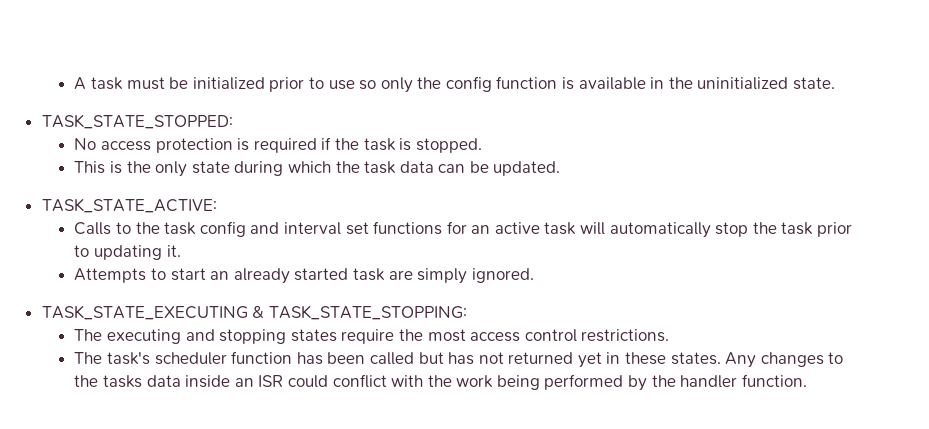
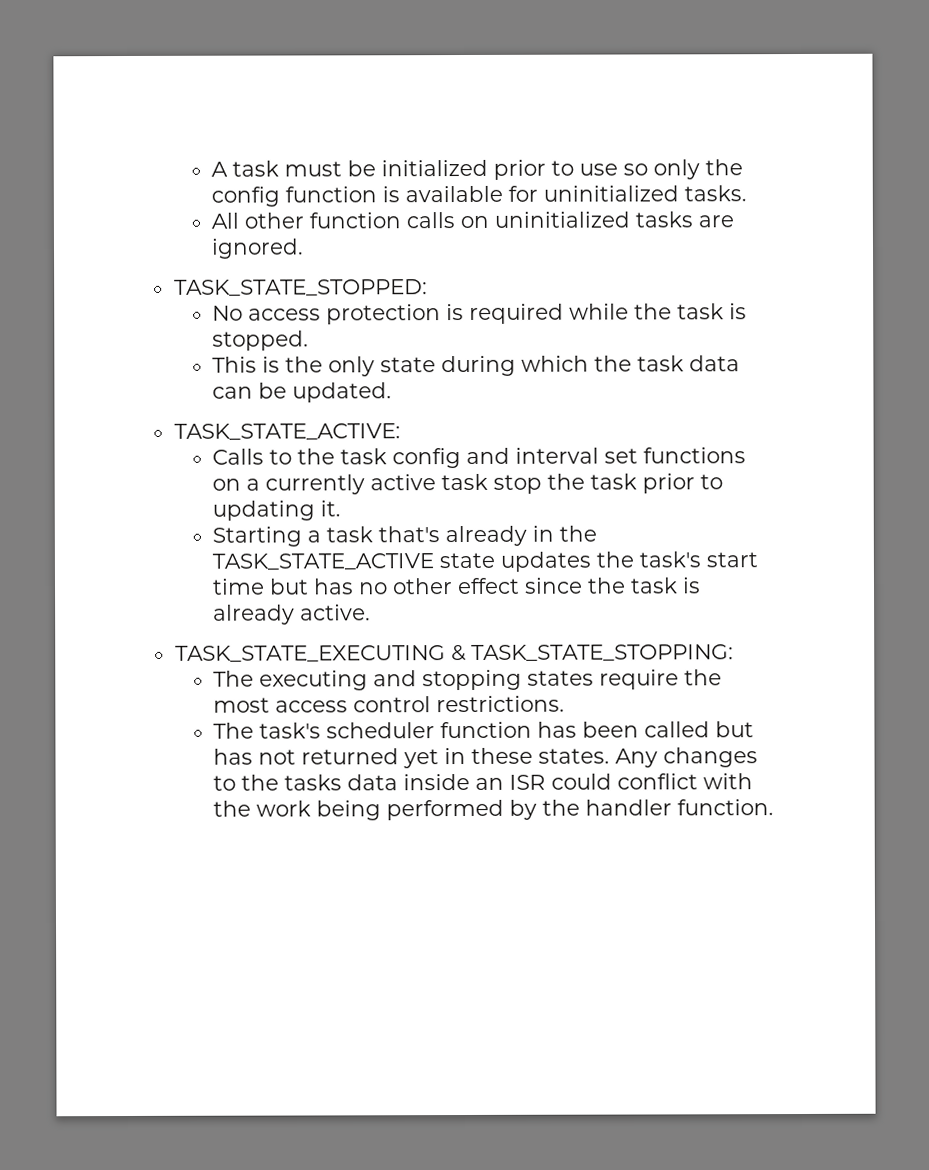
[650,77,835,90] in the uninitialized state. -> [508,185,748,202] [211,211,735,229] [211,238,305,259] for uninitialized tasks. // All other function calls on uninitialized tasks are ignored.
[321,137,332,150] if -> [569,303,630,320] while
[446,221,711,238] for an active task will automatically -> [212,473,489,495] on a currently active task
[74,268,534,284] Attempts to start an already started task are simply ignored. -> [212,525,598,547] [212,551,759,572] [212,577,702,595] [213,604,372,625] Starting a task that's already in the TASK_STATE_ACTIVE state updates the task's start time but has no other effect since the task is already active.

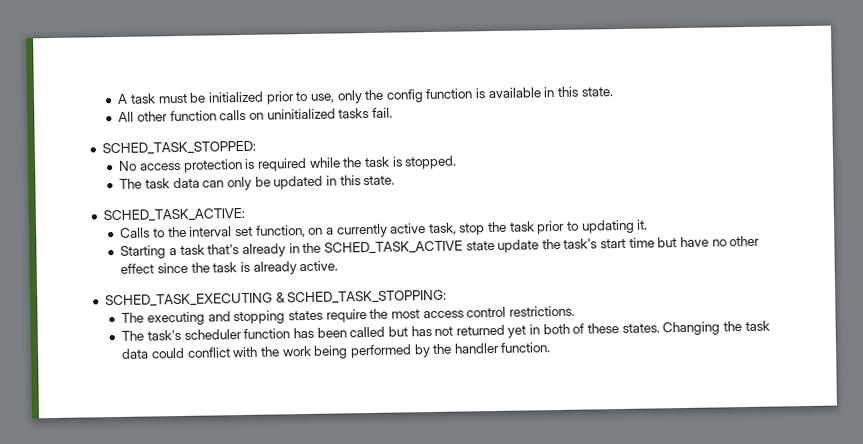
[579,163,649,176] use so -> [309,93,335,103] use,
[508,185,748,202] for uninitialized tasks. -> [543,86,614,98] in this state.
[698,215,735,228] [211,238,305,259] [173,279,428,297] are ignored. // TASK_STATE_STOPPED: -> [371,107,393,118] [101,140,256,156] fail. // SCHED_TASK_STOPPED:
[212,355,741,377] [212,382,393,403] [173,423,401,441] This is the only state during which the task data can be updated. // TASK_STATE_ACTIVE: -> [119,175,396,191] [102,207,245,223] The task data can only be updated in this state. // SCHED_TASK_ACTIVE:
[340,447,511,469] task config and -> (187, 232) none
[643,447,747,464] functions -> [255,225,306,238] function,
[441,473,489,491] task -> [428,222,457,236] task,
[212,551,592,572] TASK_STATE_ACTIVE state updates -> [323,239,540,255] SCHED_TASK_ACTIVE state update
[313,578,355,595] has -> [680,236,710,248] have
[174,644,734,663] TASK_STATE_EXECUTING & TASK_STATE_STOPPING: -> [104,289,448,308] SCHED_TASK_EXECUTING & SCHED_TASK_STOPPING:
[471,747,759,768] [213,773,547,791] these states. Any changes to the tasks data inside an ISR -> [542,320,770,336] [121,348,150,359] both of these states. Changing the task data

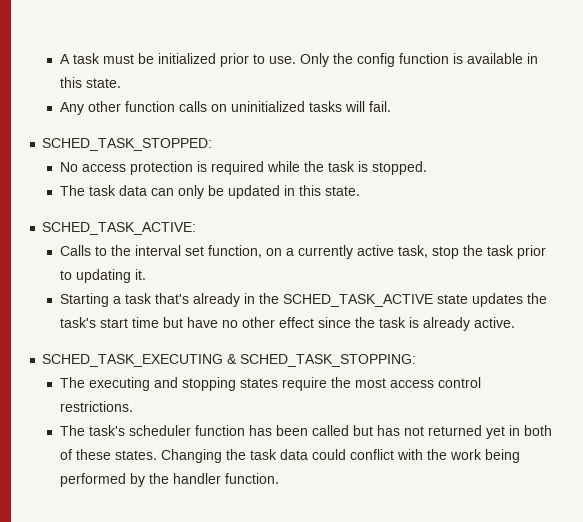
[309,90,363,104] use, only -> [268,53,329,67] use. Only
[118,111,135,122] All -> [59,102,84,115] Any
(370, 113) none -> [344,101,365,112] will
[497,239,540,253] update -> [471,293,523,307] updates

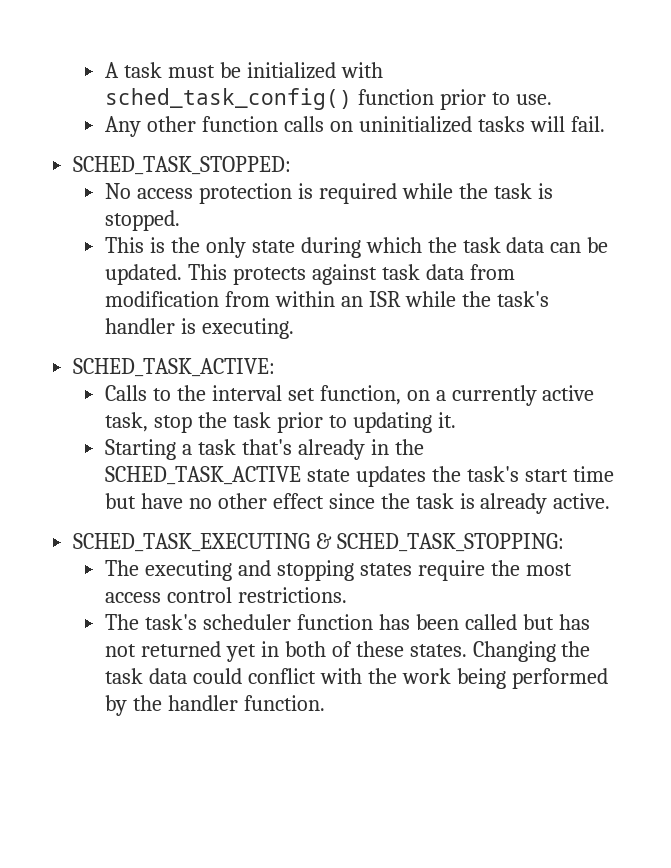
(216, 58) none -> [340,62,383,78] [105,88,434,110] with sched_task_config() function
[299,53,538,67] [59,77,121,88] Only the config function is available in this state. -> (552, 99) none
[59,185,360,199] The task data can only be updated in this state. -> [105,237,609,258] [105,264,515,285] [105,291,549,307] [105,318,294,339] This is the only state during which the task data can be updated. This protects against task data from modification from within an ISR while the task's handler is executing.

